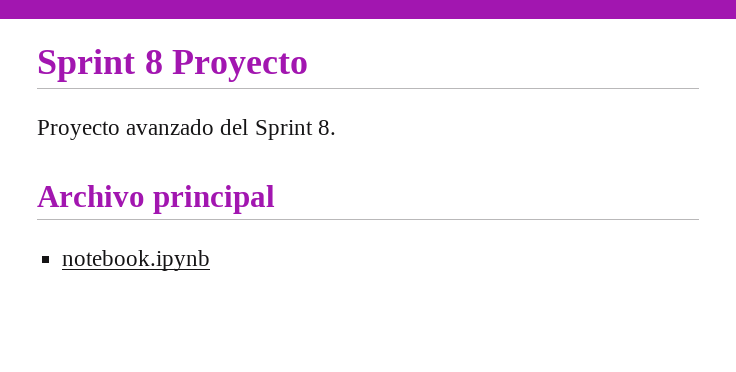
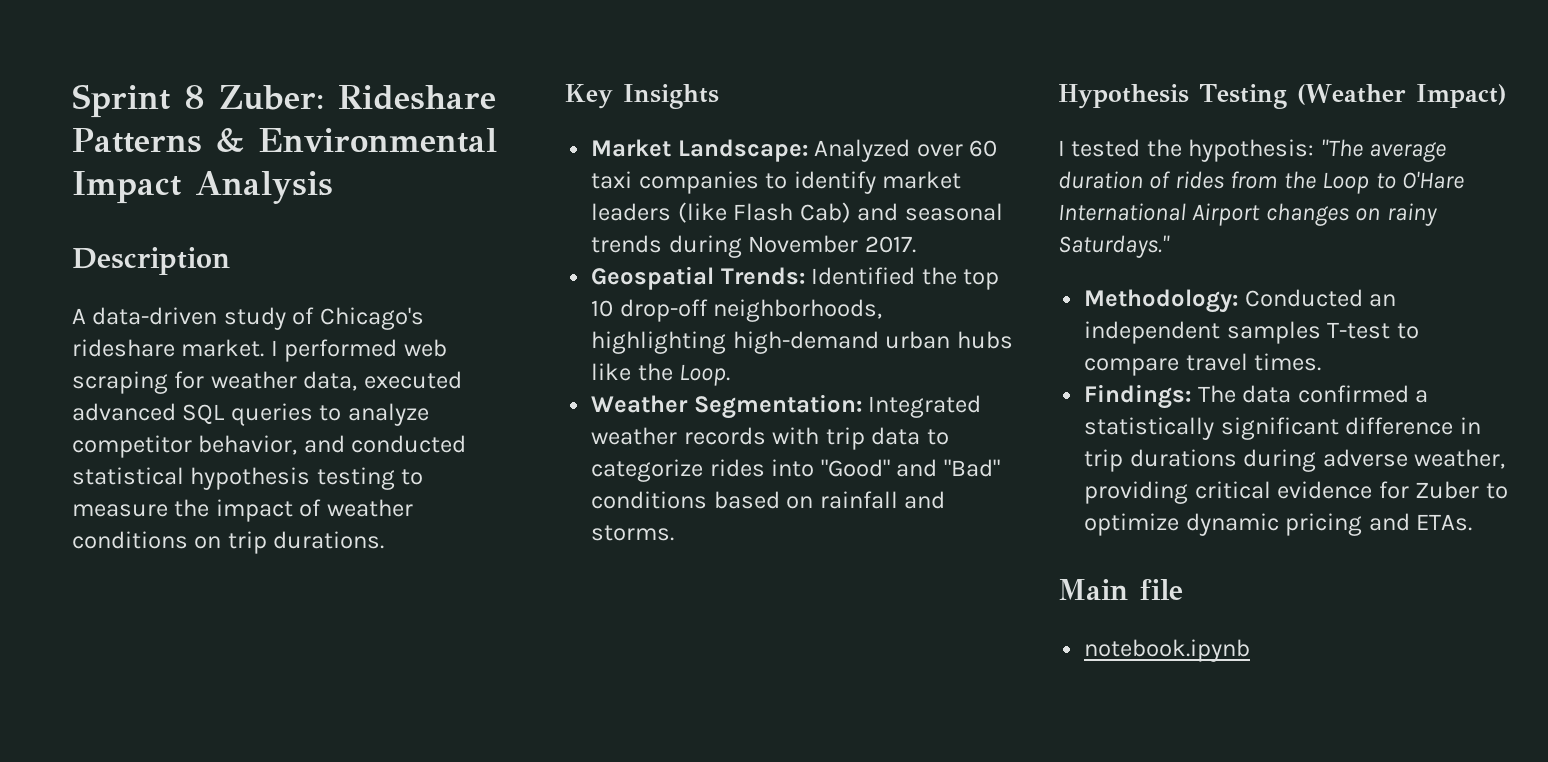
[172,50,309,82] [37,119,336,140] [37,185,276,214] Proyecto // Proyecto avanzado del Sprint 8. // Archivo principal -> [219,85,496,110] [72,128,497,153] [72,171,333,204] [72,247,230,275] [72,307,424,330] [72,339,447,362] [72,371,462,394] [72,403,429,426] [72,435,467,458] [72,467,424,490] [72,499,413,522] [72,531,385,554] [565,84,719,109] [591,139,998,162] [591,171,962,194] [591,202,1003,223] [591,235,916,258] [591,266,1000,290] [591,299,883,322] [591,331,1013,354] [591,363,731,386] [591,394,982,419] [591,427,949,450] [591,459,1000,482] [591,491,946,509] [591,525,675,541] [1058,84,1506,109] [1058,139,1447,162] [1058,171,1465,194] [1058,203,1437,226] [1058,235,1170,258] [1084,289,1397,313] [1084,321,1419,344] [1084,353,1322,376] [1084,384,1429,409] [1084,417,1481,440] [1084,449,1506,472] [1084,481,1508,504] [1084,513,1473,536] [1058,579,1183,600] Zuber: Rideshare Patterns & Environmental Impact Analysis // Description // A data-driven study of Chicago's rideshare market. I performed web scraping for weather data, executed advanced SQL queries to analyze competitor behavior, and conducted statistical hypothesis testing to measure the impact of weather conditions on trip durations. // Key Insights // Market Landscape: Analyzed over 60 taxi companies to identify market leaders (like Flash Cab) and seasonal trends during November 2017. // Geospatial Trends: Identified the top 10 drop-off neighborhoods, highlighting high-demand urban hubs like the Loop. // Weather Segmentation: Integrated weather records with trip data to categorize rides into "Good" and "Bad" conditions based on rainfall and storms. // Hypothesis Testing (Weather Impact) // I tested the hypothesis: "The average duration of rides from the Loop to O'Hare International Airport changes on rainy Saturdays." // Methodology: Conducted an independent samples T-test to compare travel times. // Findings: The data confirmed a statistically significant difference in trip durations during adverse weather, providing critical evidence for Zuber to optimize dynamic pricing and ETAs. // Main file

